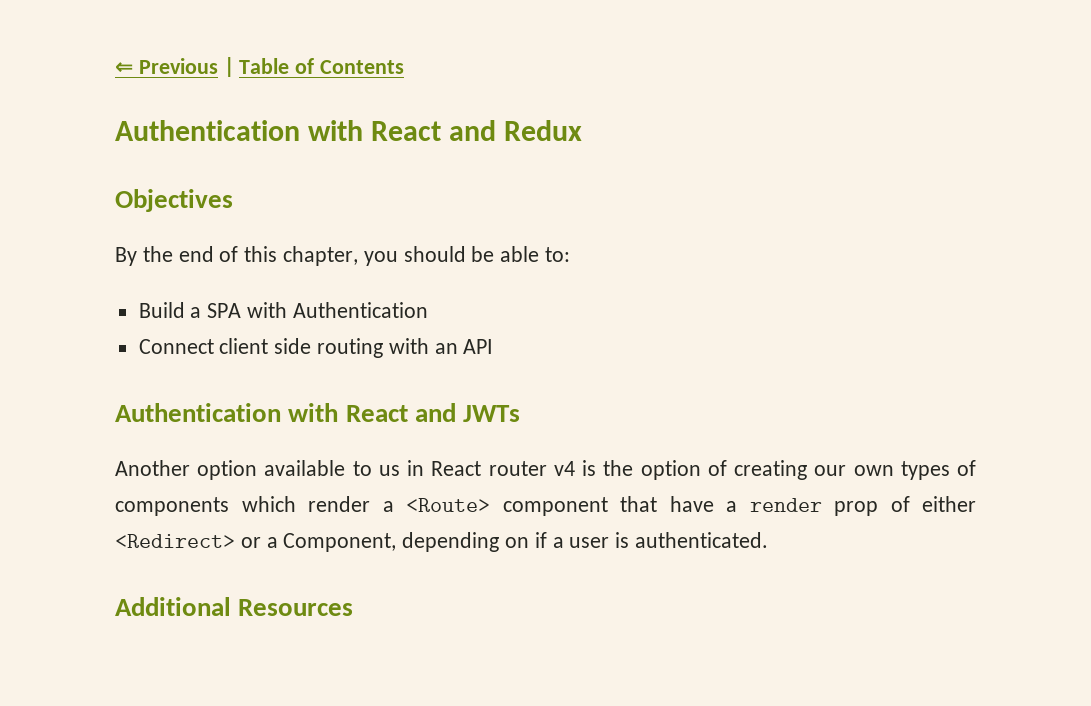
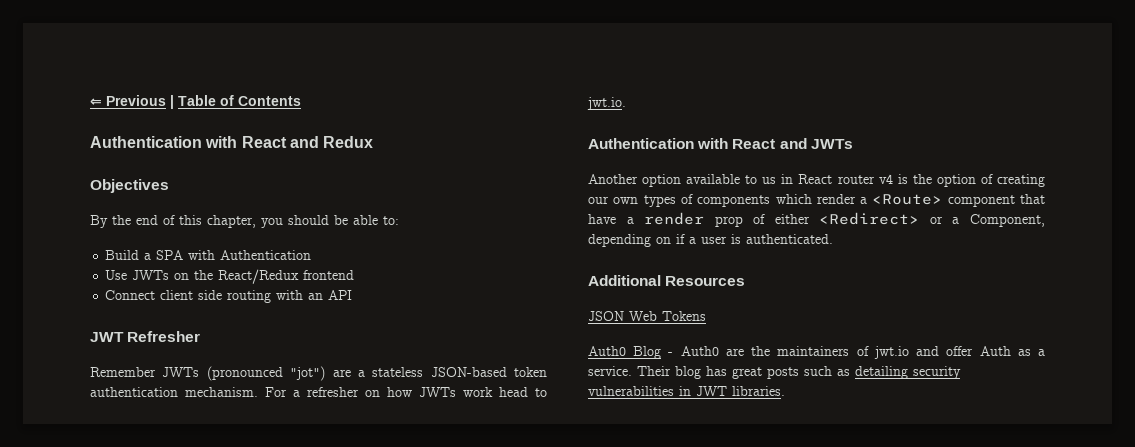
(428, 310) none -> [105,269,355,284] // Use JWTs on the React/Redux frontend
(494, 346) none -> [90,331,201,342] [90,366,547,381] [90,387,547,397] [587,97,626,110] // JWT Refresher // Remember JWTs (pronounced "jot") are a stateless JSON-based token authentication mechanism. For a refresher on how JWTs work head to jwt.io.
(354, 607) none -> [588,311,706,321] [588,346,1045,359] [588,366,961,379] [588,386,785,396] // JSON Web Tokens // Auth0 Blog - Auth0 are the maintainers of jwt.io and offer Auth as a service. Their blog has great posts such as detailing security vulnerabilities in JWT libraries.

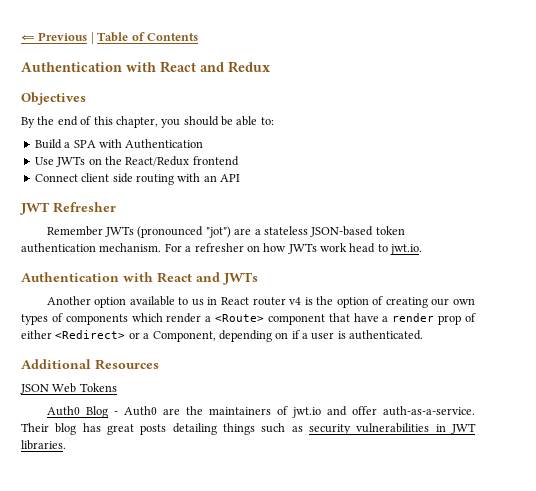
[979,346,1045,356] [588,366,632,376] Auth as a service. -> [383,406,476,416] auth-as-a-service.
(799, 373) none -> [172,423,255,435] detailing things
[855,366,908,379] detailing -> (303, 429) none

